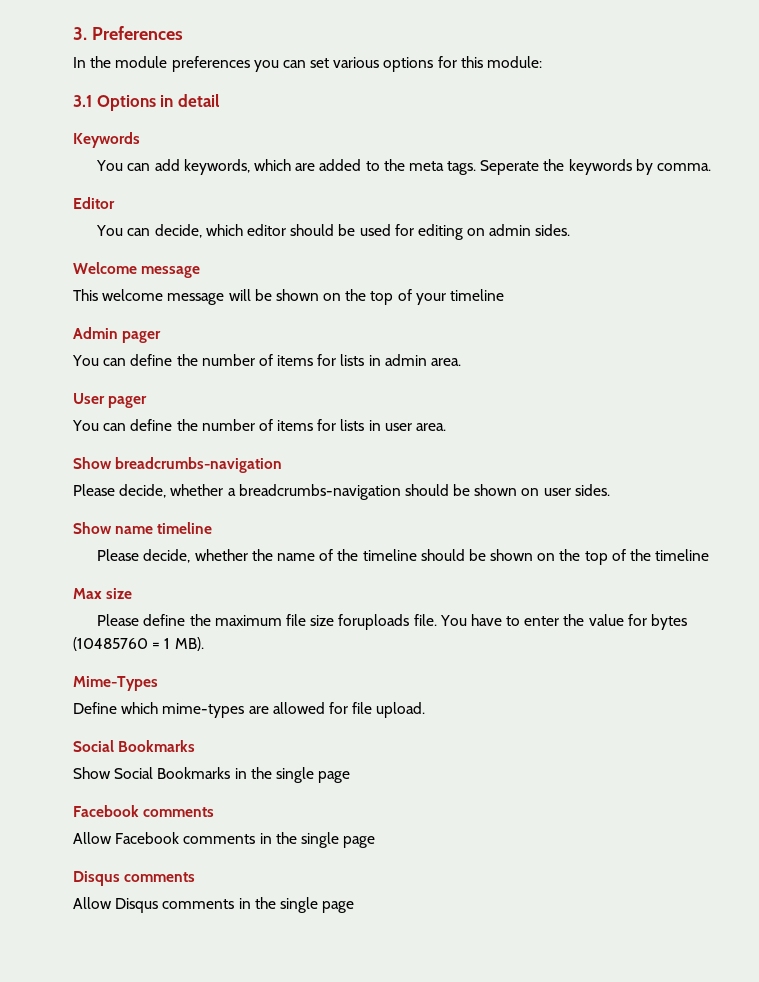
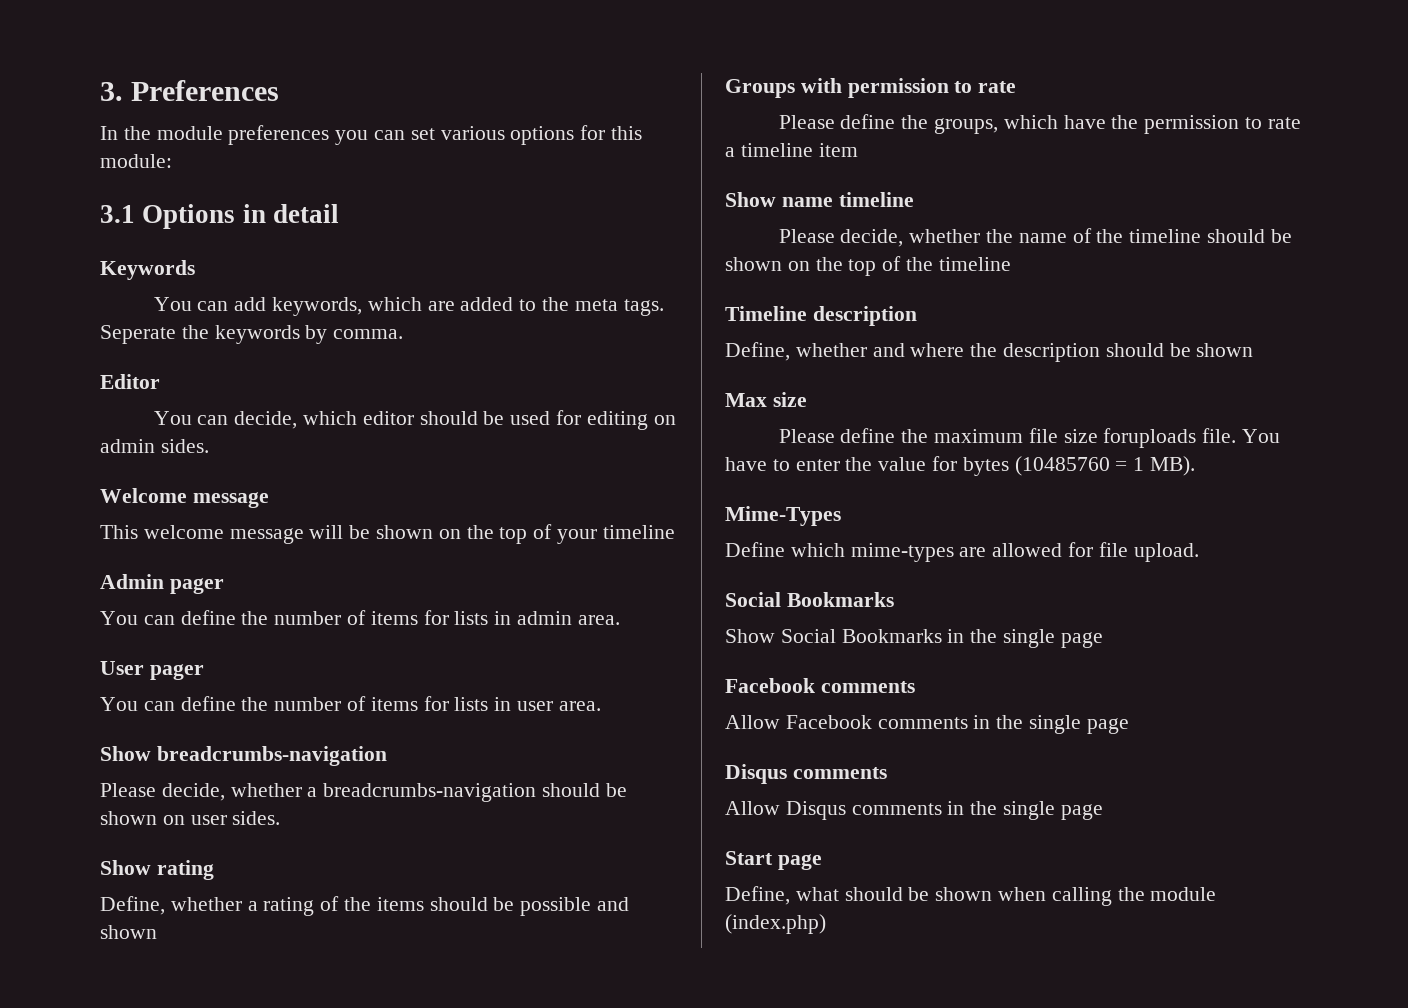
(610, 490) none -> [100,860,214,880] [100,896,630,916] [100,925,157,939] [725,78,1017,98] [778,114,1301,134] [725,143,858,157] // Show rating // Define, whether a rating of the items should be possible and shown // Groups with permission to rate // Please define the groups, which have the permission to rate a timeline item
(710, 555) none -> [725,306,917,326] [725,342,1254,362] // Timeline description // Define, whether and where the description should be shown
(355, 907) none -> [725,851,822,870] [725,886,1217,906] [725,914,826,934] // Start page // Define, what should be shown when calling the module (index.php)

